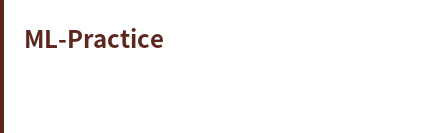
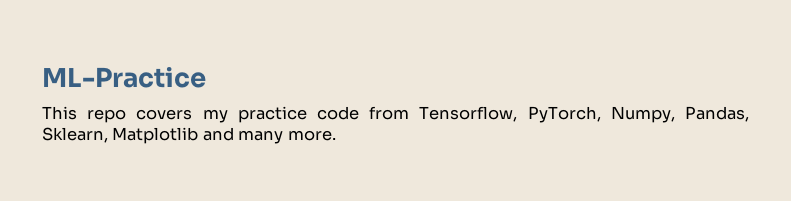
(164, 38) none -> [42,106,750,123] [42,127,336,144] // This repo covers my practice code from Tensorflow, PyTorch, Numpy, Pandas, Sklearn, Matplotlib and many more.

